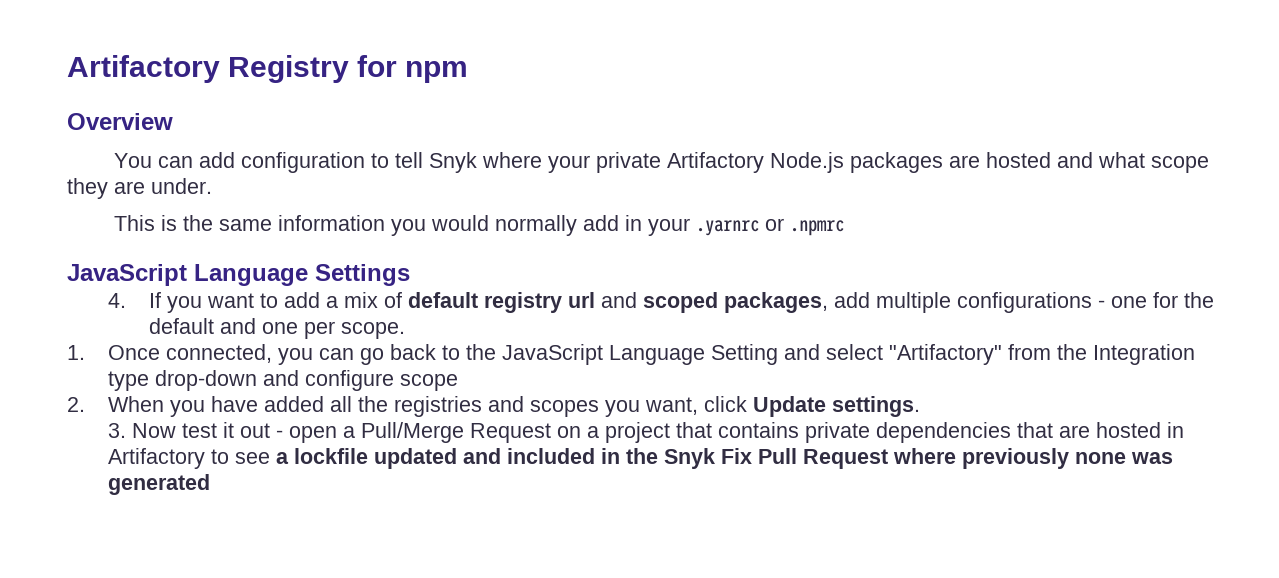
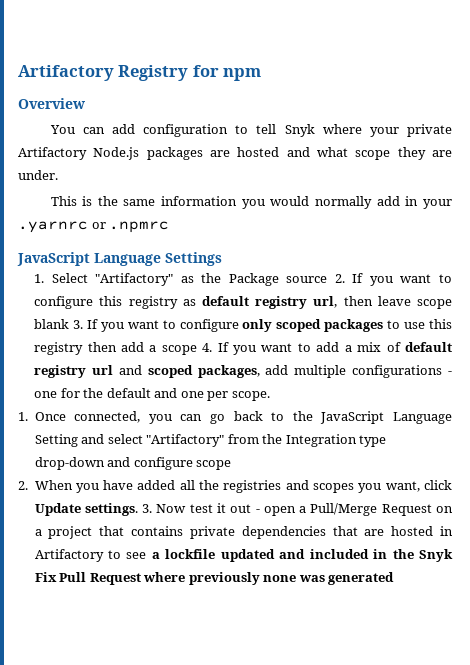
(410, 275) none -> [34,273,453,286] [34,296,453,309] [34,319,453,332] [34,342,197,355] 1. Select "Artifactory" as the Package source 2. If you want to configure this registry as default registry url, then leave scope blank 3. If you want to configure only scoped packages to use this registry then add a scope
(920, 406) // -> (138, 509) none

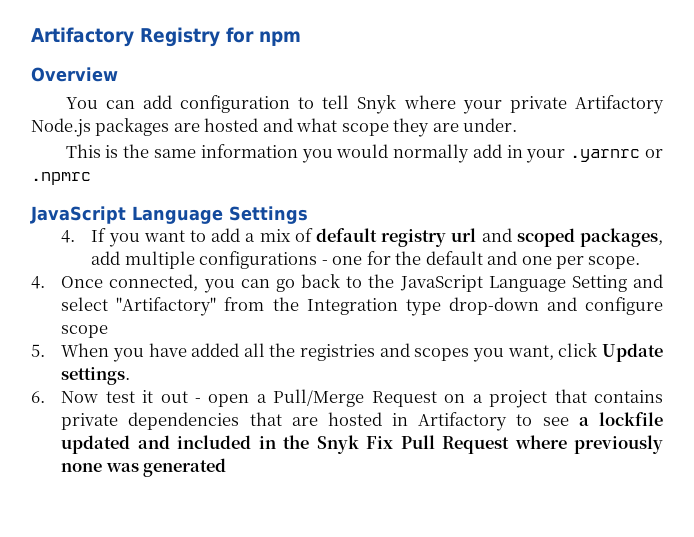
[34,273,453,286] [34,296,453,309] [34,319,453,332] [34,342,197,355] 1. Select "Artifactory" as the Package source 2. If you want to configure this registry as default registry url, then leave scope blank 3. If you want to configure only scoped packages to use this registry then add a scope -> (308, 215) none
[18,412,28,421] 1. -> [31,276,45,289] 4.
[18,481,28,490] 2. -> [31,344,45,357] 5.
[142,504,153,513] 3. -> [31,391,45,403] // 6.

